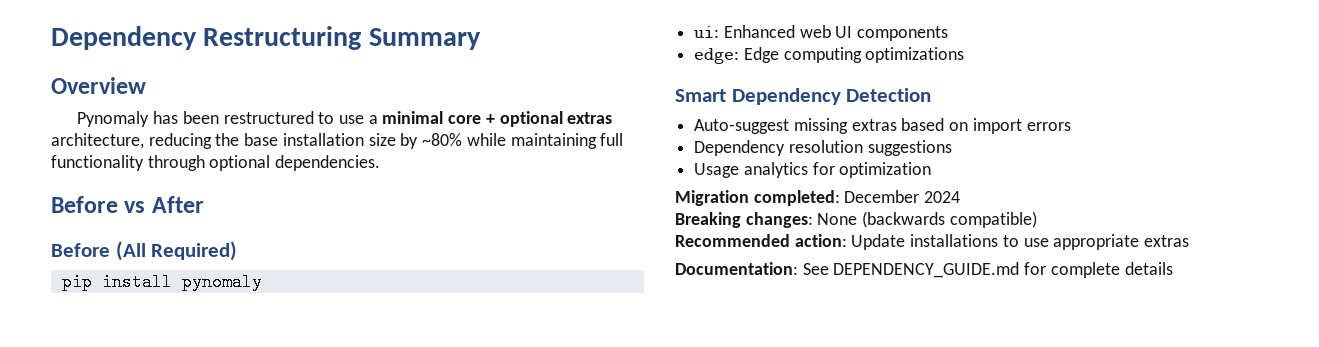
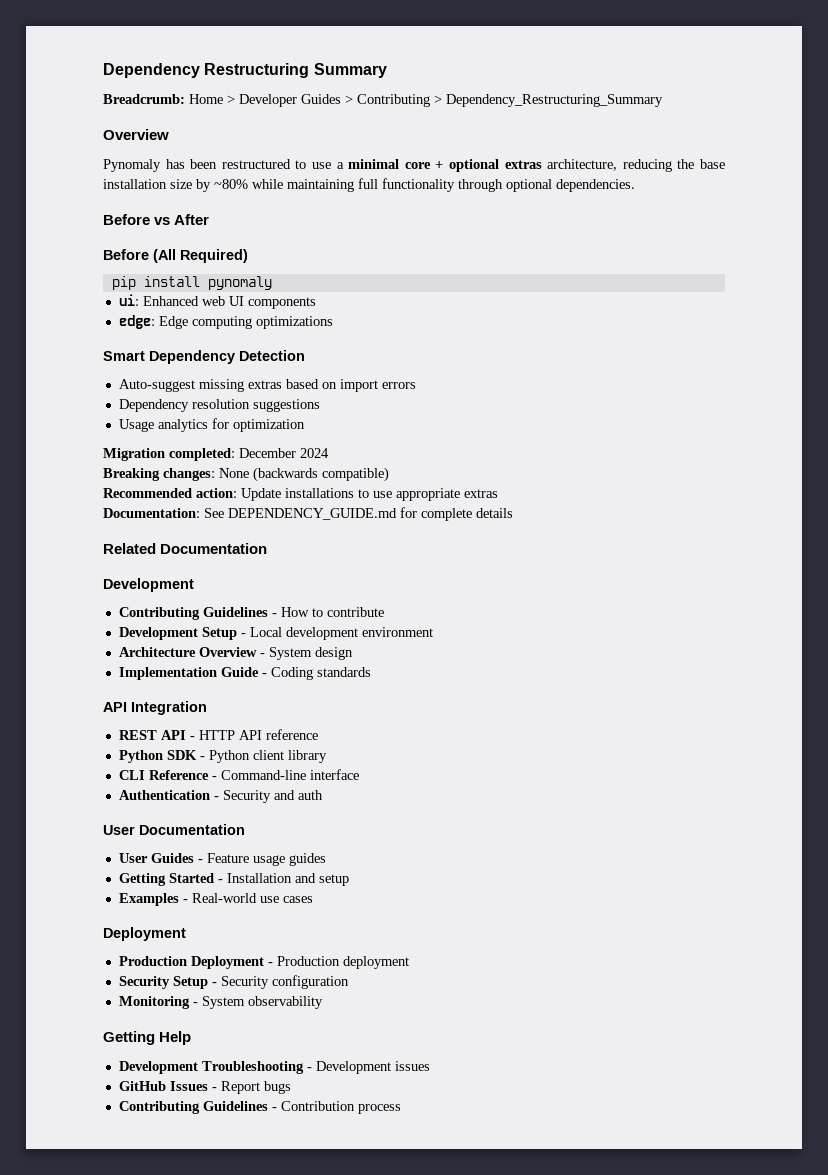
(481, 39) none -> [103,94,663,107] // Breadcrumb: Home > Developer Guides > Contributing > Dependency_Restructuring_Summary
(1173, 268) none -> [103,543,268,554] [103,578,194,592] [118,607,384,620] [118,627,433,640] [118,647,353,660] [118,667,371,680] [103,701,207,715] [118,729,318,740] [118,750,327,763] [118,769,359,780] [118,790,323,803] [103,824,245,835] [118,853,326,866] [118,873,349,886] [118,893,313,906] [103,927,186,941] [118,956,409,969] [118,975,349,989] [118,996,323,1009] [103,1031,192,1045] [118,1061,430,1074] [118,1081,291,1094] [118,1101,401,1114] // Related Documentation // Development // Contributing Guidelines - How to contribute // Development Setup - Local development environment // Architecture Overview - System design // Implementation Guide - Coding standards // API Integration // REST API - HTTP API reference // Python SDK - Python client library // CLI Reference - Command-line interface // Authentication - Security and auth // User Documentation // User Guides - Feature usage guides // Getting Started - Installation and setup // Examples - Real-world use cases // Deployment // Production Deployment - Production deployment // Security Setup - Security configuration // Monitoring - System observability // Getting Help // Development Troubleshooting - Development issues // GitHub Issues - Report bugs // Contributing Guidelines - Contribution process

